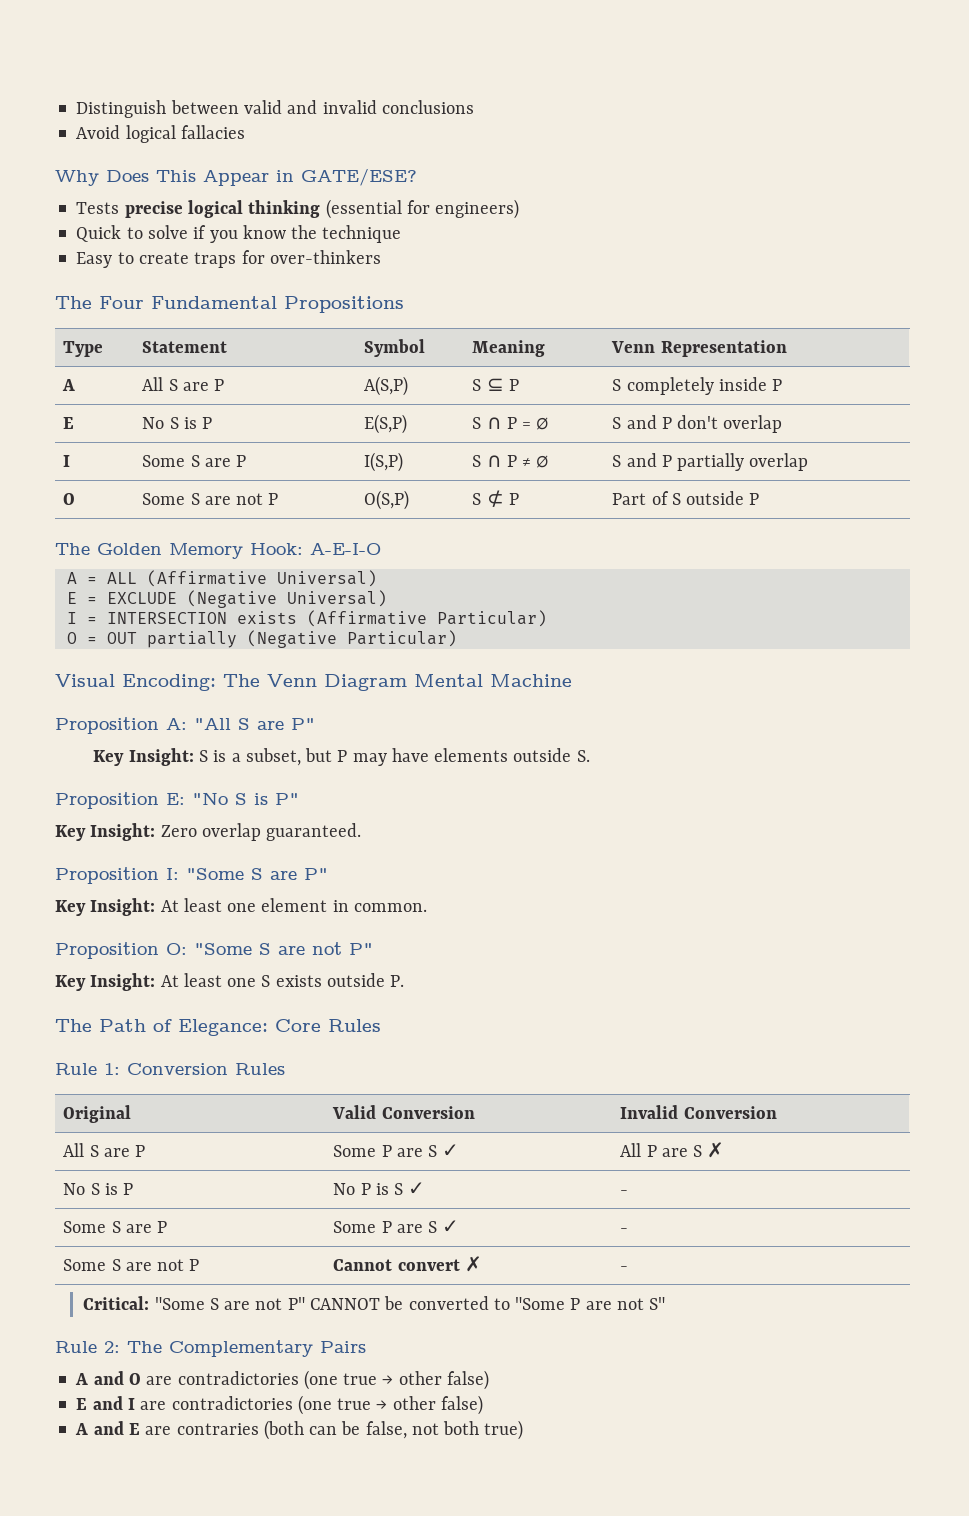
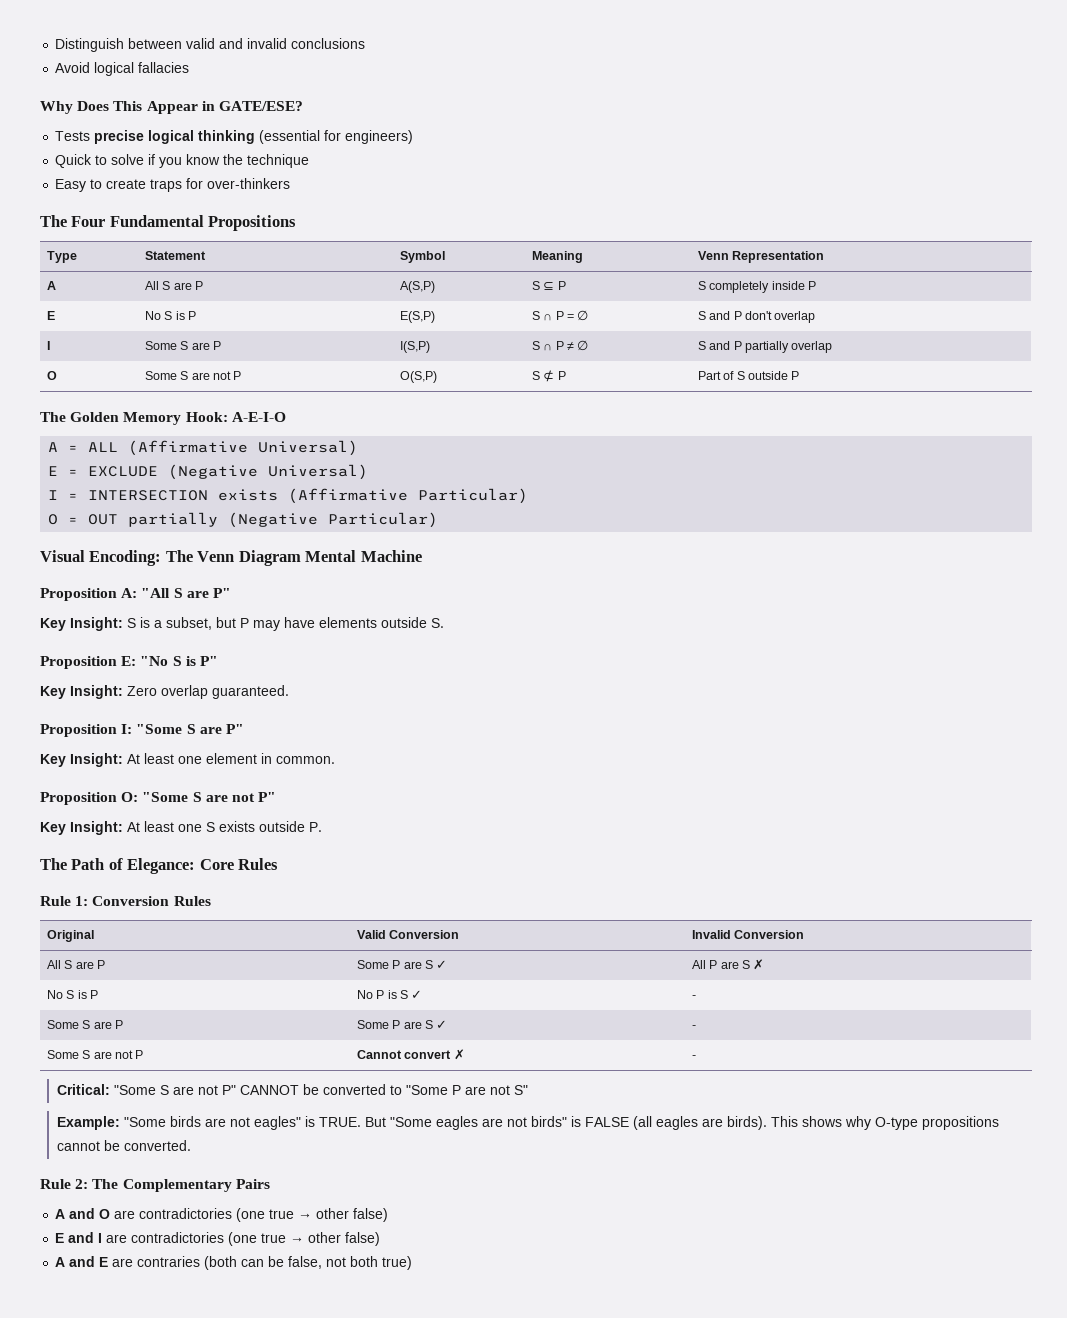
(666, 1303) none -> [56,1116,999,1130] [56,1140,191,1151] // Example: "Some birds are not eagles" is TRUE. But "Some eagles are not birds" is FALSE (all eagles are birds). This shows why O-type propositions cannot be converted.

